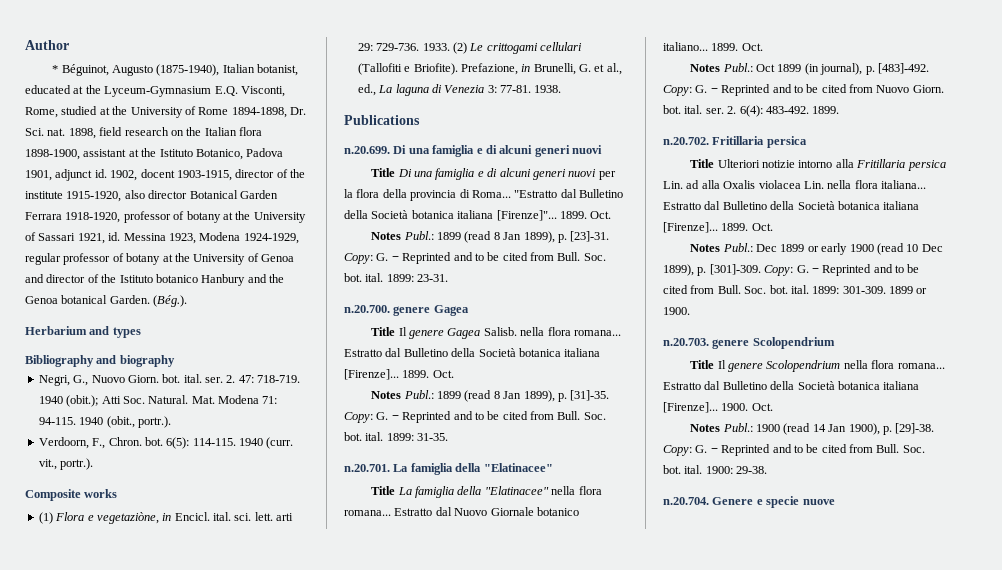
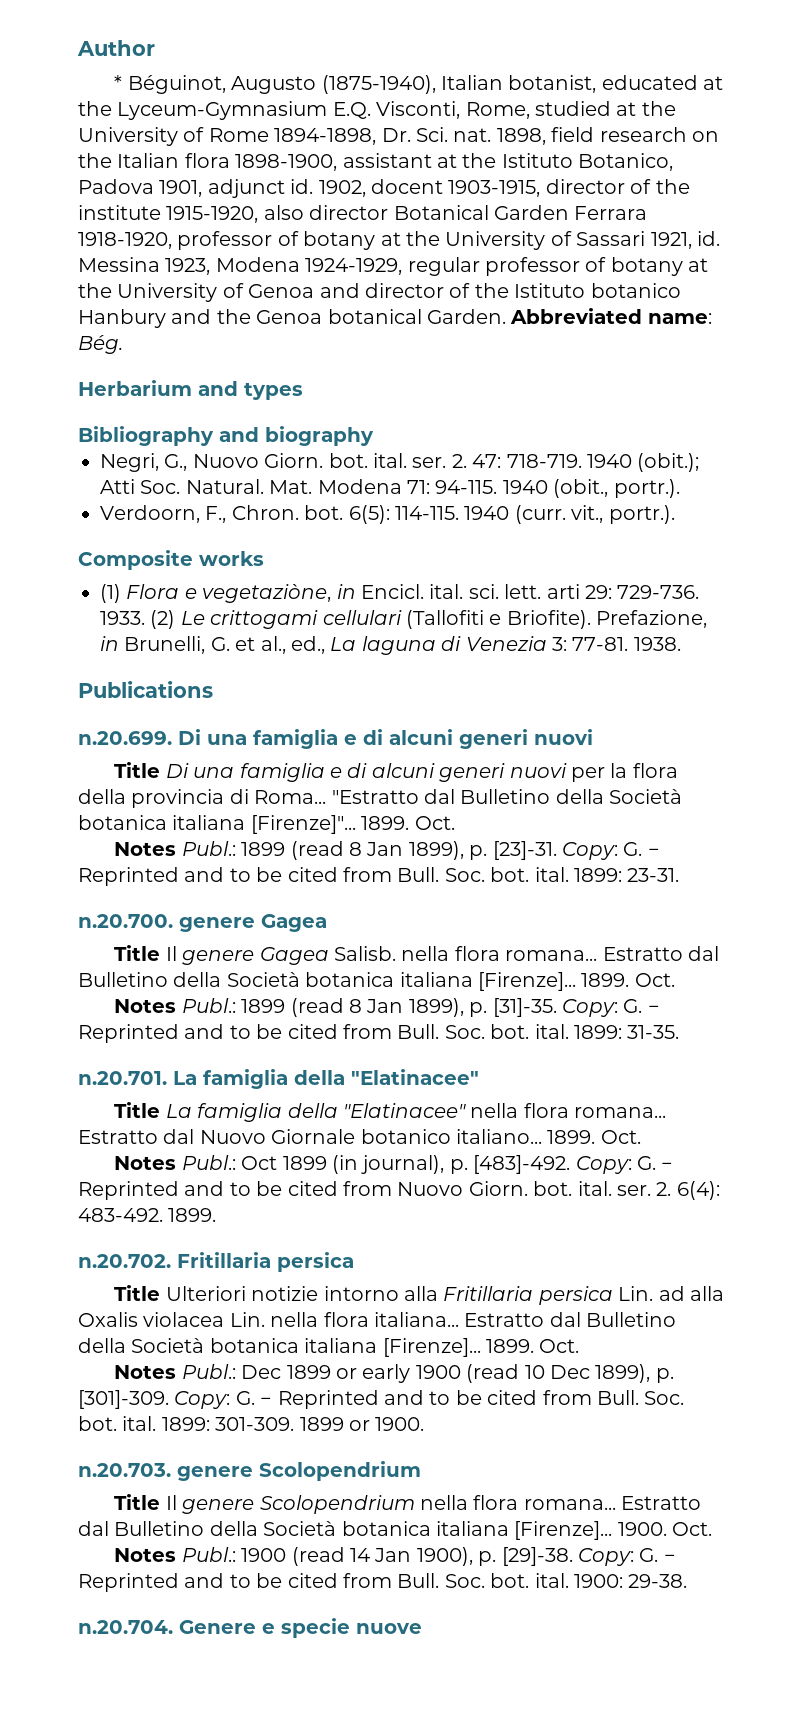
[153,295,188,307] (Bég.). -> [510,308,712,324] [78,335,123,354] Abbreviated name: Bég.

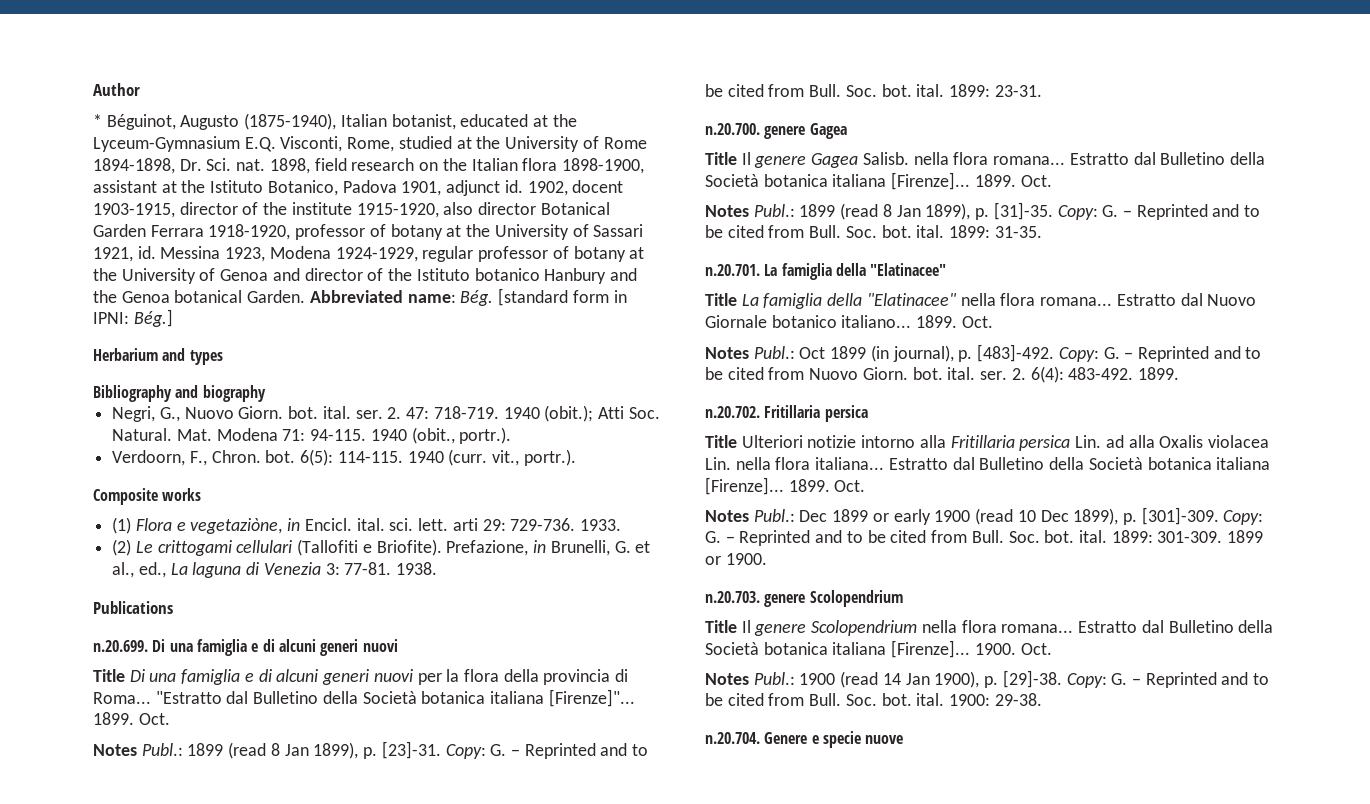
(123, 344) none -> [498,288,627,306] [93,309,173,327] [standard form in IPNI: Bég.]
(145, 618) none -> (621, 525) //

